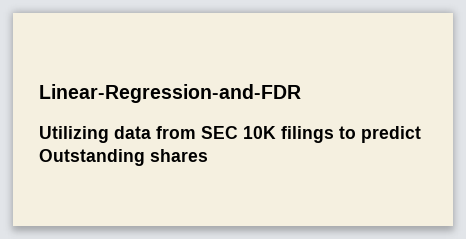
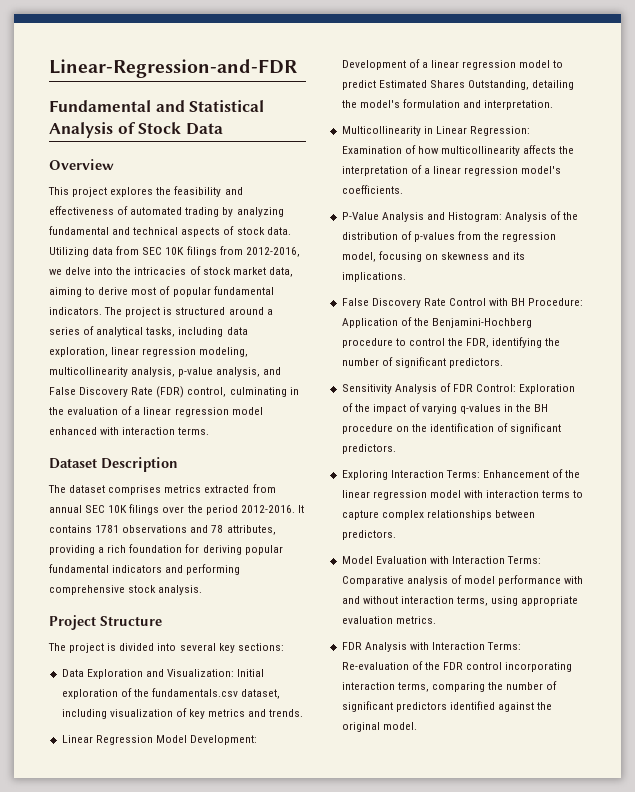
(301, 93) none -> [49,100,265,112] [49,122,223,138] [49,159,114,170] [48,186,243,197] [49,206,284,217] [49,226,291,237] Fundamental and Statistical Analysis of Stock Data // Overview // This project explores the feasibility and effectiveness of automated trading by analyzing fundamental and technical aspects of stock data.
[339,126,421,143] [39,149,208,166] to predict Outstanding shares -> [219,246,300,257] [49,266,293,277] [49,286,274,297] [49,307,273,317] [49,326,248,337] [49,347,249,357] [49,367,282,377] [49,386,299,398] [49,406,263,417] [49,427,210,435] [49,457,178,472] [48,484,276,495] [49,504,304,515] [49,525,276,535] [49,544,283,555] [49,564,241,575] [49,585,203,595] [49,615,162,630] [48,643,284,653] [61,669,265,679] [61,688,281,699] [61,708,304,719] [61,735,257,745] [341,59,564,70] [341,80,575,90] [341,99,554,110] [341,126,530,136] [341,145,575,156] [341,165,562,176] [341,185,403,194] [341,211,579,222] [341,231,557,242] [341,251,526,262] [341,272,406,282] [341,298,584,308] [341,317,532,328] [341,337,561,348] [341,357,503,368] [341,383,576,394] [341,403,549,414] [341,423,562,434] [341,444,396,454] [341,469,581,480] [341,490,584,500] [341,510,535,520] [341,530,396,540] [341,556,542,564] [341,575,584,586] [341,596,579,606] [341,616,436,624] [341,642,522,652] [341,661,573,672] [341,681,558,692] [341,701,553,712] [341,722,417,732] from 2012-2016, we delve into the intricacies of stock market data, aiming to derive most of popular fundamental indicators. The project is structured around a series of analytical tasks, including data exploration, linear regression modeling, multicollinearity analysis, p-value analysis, and False Discovery Rate (FDR) control, culminating in the evaluation of a linear regression model enhanced with interaction terms. // Dataset Description // The dataset comprises metrics extracted from annual SEC 10K filings over the period 2012-2016. It contains 1781 observations and 78 attributes, providing a rich foundation for deriving popular fundamental indicators and performing comprehensive stock analysis. // Project Structure // The project is divided into several key sections: // Data Exploration and Visualization: Initial exploration of the fundamentals.csv dataset, including visualization of key metrics and trends. // Linear Regression Model Development: Development of a linear regression model to predict Estimated Shares Outstanding, detailing the model's formulation and interpretation. // Multicollinearity in Linear Regression: Examination of how multicollinearity affects the interpretation of a linear regression model's coefficients. // P-Value Analysis and Histogram: Analysis of the distribution of p-values from the regression model, focusing on skewness and its implications. // False Discovery Rate Control with BH Procedure: Application of the Benjamini-Hochberg procedure to control the FDR, identifying the number of significant predictors. // Sensitivity Analysis of FDR Control: Exploration of the impact of varying q-values in the BH procedure on the identification of significant predictors. // Exploring Interaction Terms: Enhancement of the linear regression model with interaction terms to capture complex relationships between predictors. // Model Evaluation with Interaction Terms: Comparative analysis of model performance with and without interaction terms, using appropriate evaluation metrics. // FDR Analysis with Interaction Terms: Re-evaluation of the FDR control incorporating interaction terms, comparing the number of significant predictors identified against the original model.

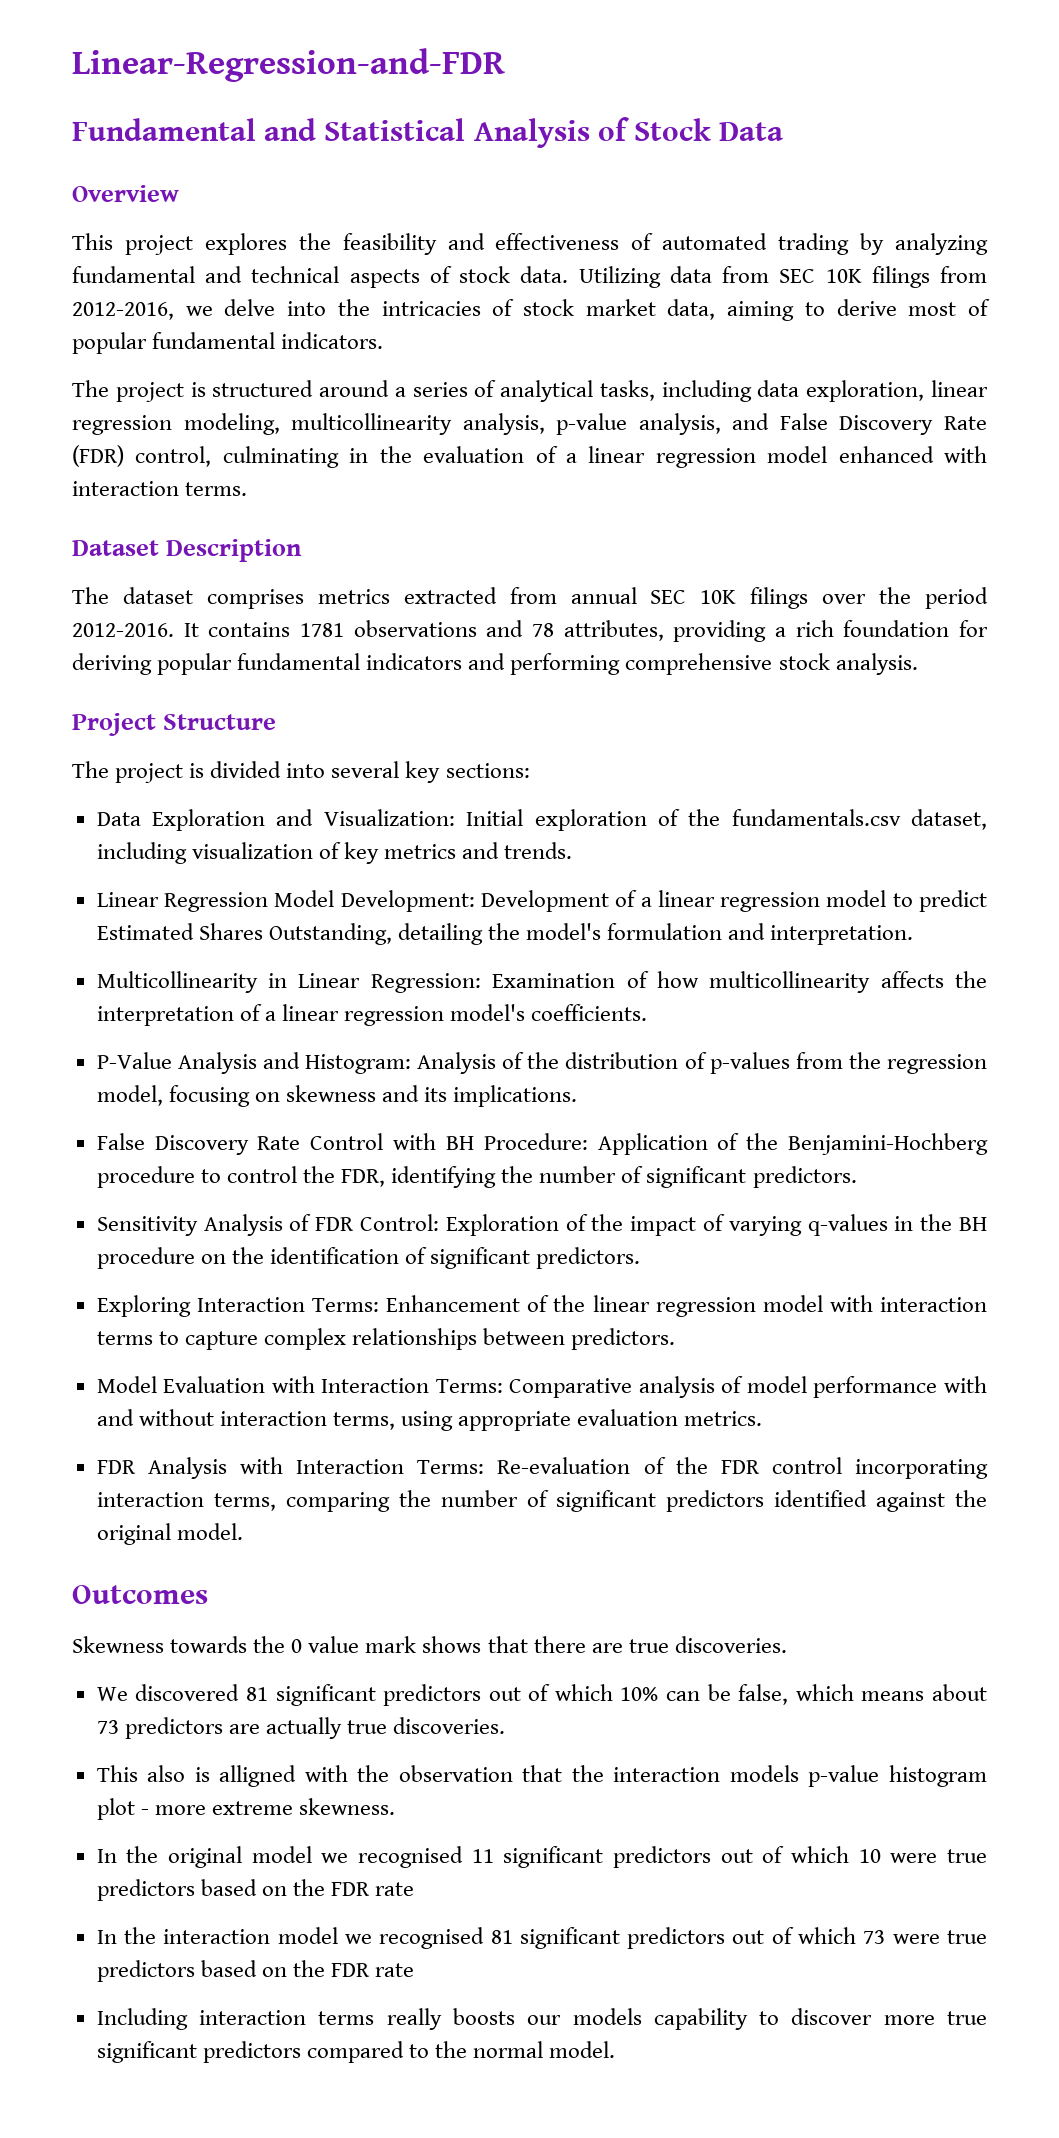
(102, 311) none -> (384, 340) //
(417, 726) none -> [72,1585,208,1604] [72,1636,787,1653] [96,1684,987,1706] [96,1717,506,1739] [96,1765,988,1787] [96,1798,396,1820] [96,1846,988,1868] [96,1879,415,1901] [96,1927,988,1949] [96,1960,415,1982] [96,2008,987,2030] [96,2041,616,2063] // Outcomes // Skewness towards the 0 value mark shows that there are true discoveries. // We discovered 81 significant predictors out of which 10% can be false, which means about 73 predictors are actually true discoveries. // This also is alligned with the observation that the interaction models p-value histogram plot - more extreme skewness. // In the original model we recognised 11 significant predictors out of which 10 were true predictors based on the FDR rate // In the interaction model we recognised 81 significant predictors out of which 73 were true predictors based on the FDR rate // Including interaction terms really boosts our models capability to discover more true significant predictors compared to the normal model.

